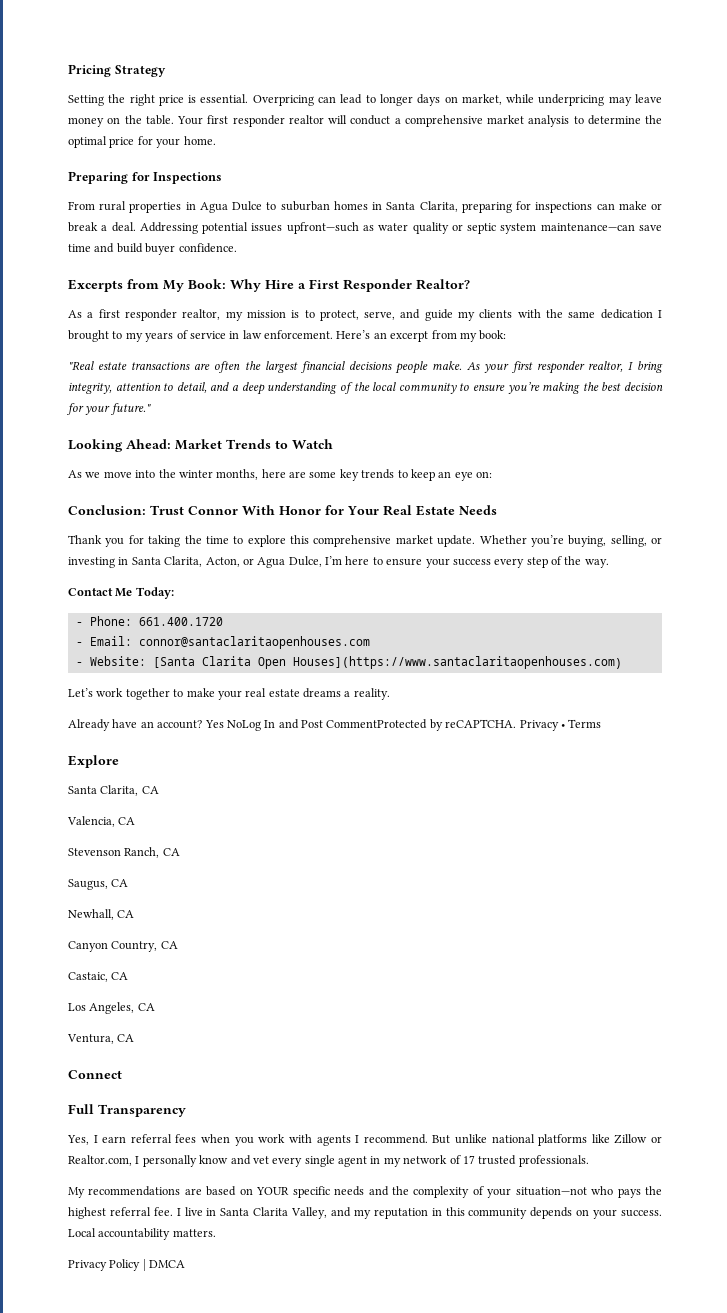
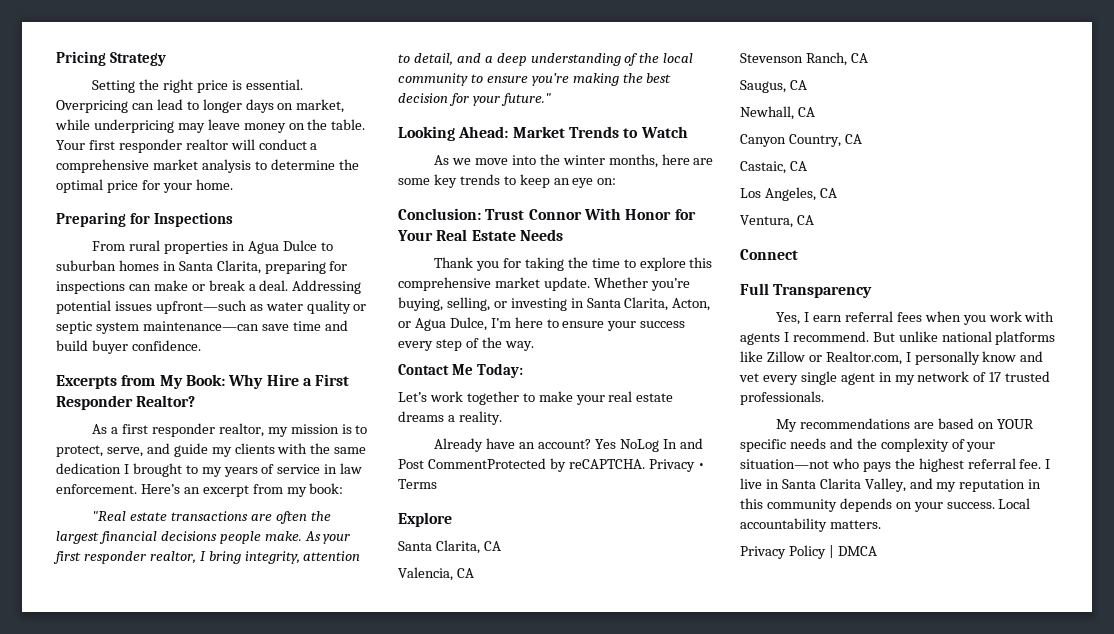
[75,616,223,626] [75,636,370,649] [75,656,622,669] // - Phone: 661.400.1720 // - Email: connor@santaclaritaopenhouses.com // - Website: [Santa Clarita Open Houses](https://www.santaclaritaopenhouses.com) -> (523, 370) none

